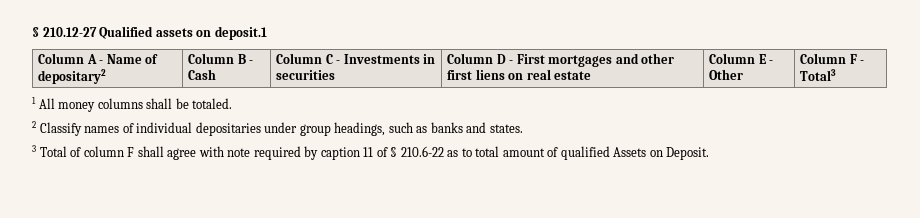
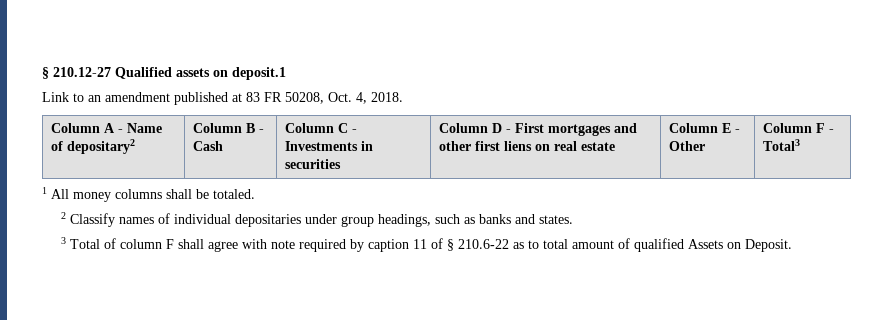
(267, 33) none -> [42,92,403,105] // Link to an amendment published at 83 FR 50208, Oct. 4, 2018.

